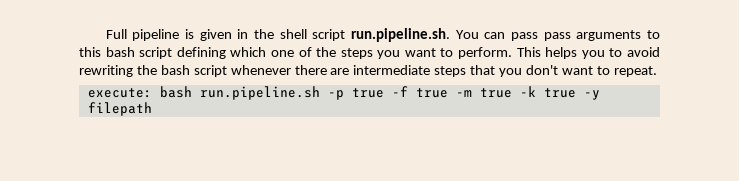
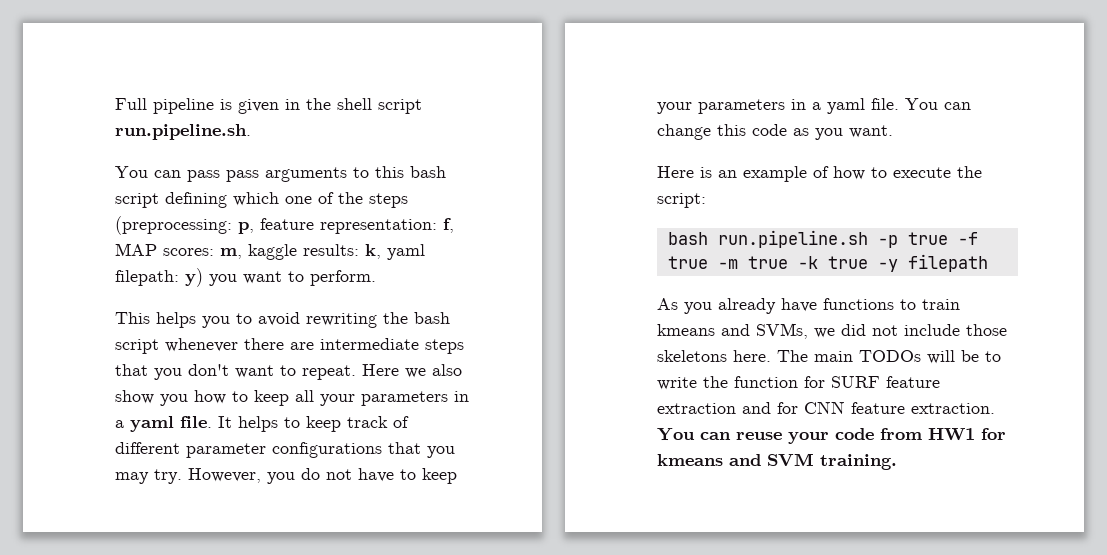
(451, 35) none -> (251, 132) //
(373, 53) none -> [115,216,454,235] [115,243,425,260] [115,268,203,287] (preprocessing: p, feature representation: f, MAP scores: m, kaggle results: k, yaml filepath: y)
(513, 53) none -> (376, 278) //
[87,88,152,98] // execute: -> [362,364,462,378] [115,390,469,406] [115,416,409,432] [115,442,455,458] [115,468,457,484] [657,98,971,114] [657,124,893,140] [657,166,982,182] [657,193,706,208] Here we also show you how to keep all your parameters in a yaml file. It helps to keep track of different parameter configurations that you may try. However, you do not have to keep your parameters in a yaml file. You can change this code as you want. // Here is an example of how to execute the script: //
(152, 109) none -> [657,298,960,314] [657,323,1007,339] [657,350,1001,364] [657,376,940,390] [657,401,995,414] [657,428,1006,444] [657,453,897,470] // As you already have functions to train kmeans and SVMs, we did not include those skeletons here. The main TODOs will be to write the function for SURF feature extraction and for CNN feature extraction. You can reuse your code from HW1 for kmeans and SVM training.

